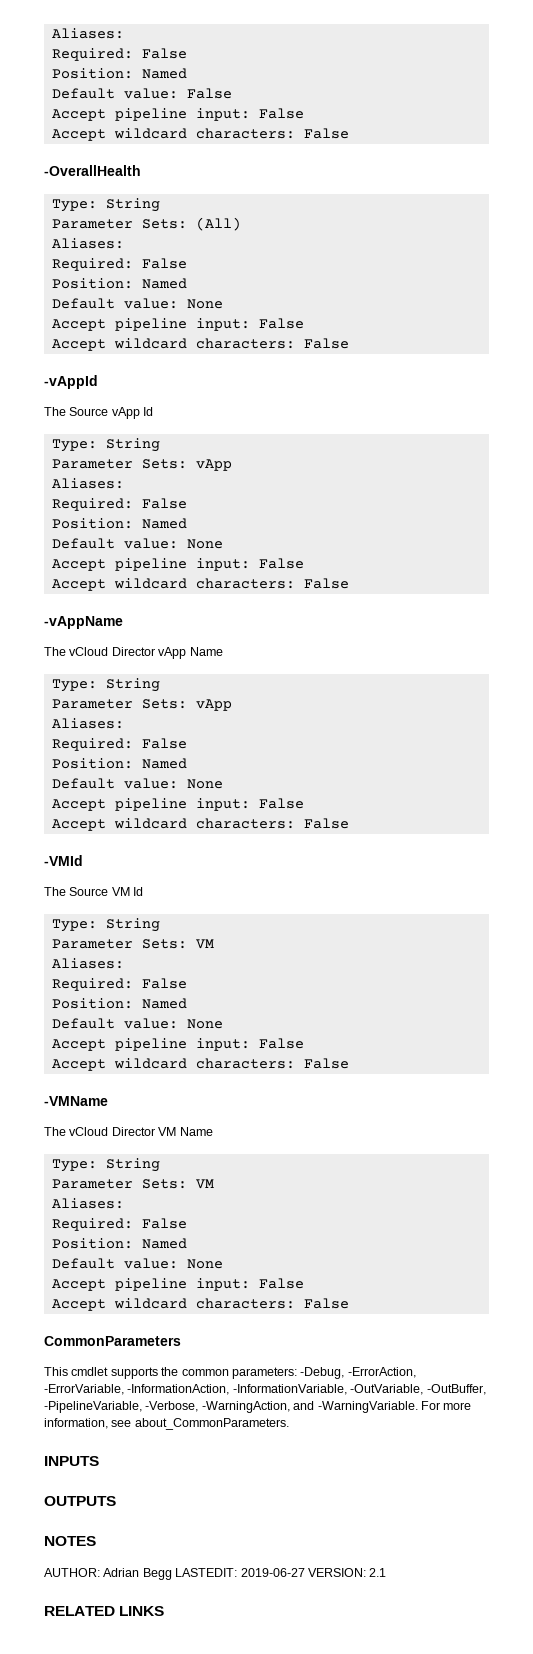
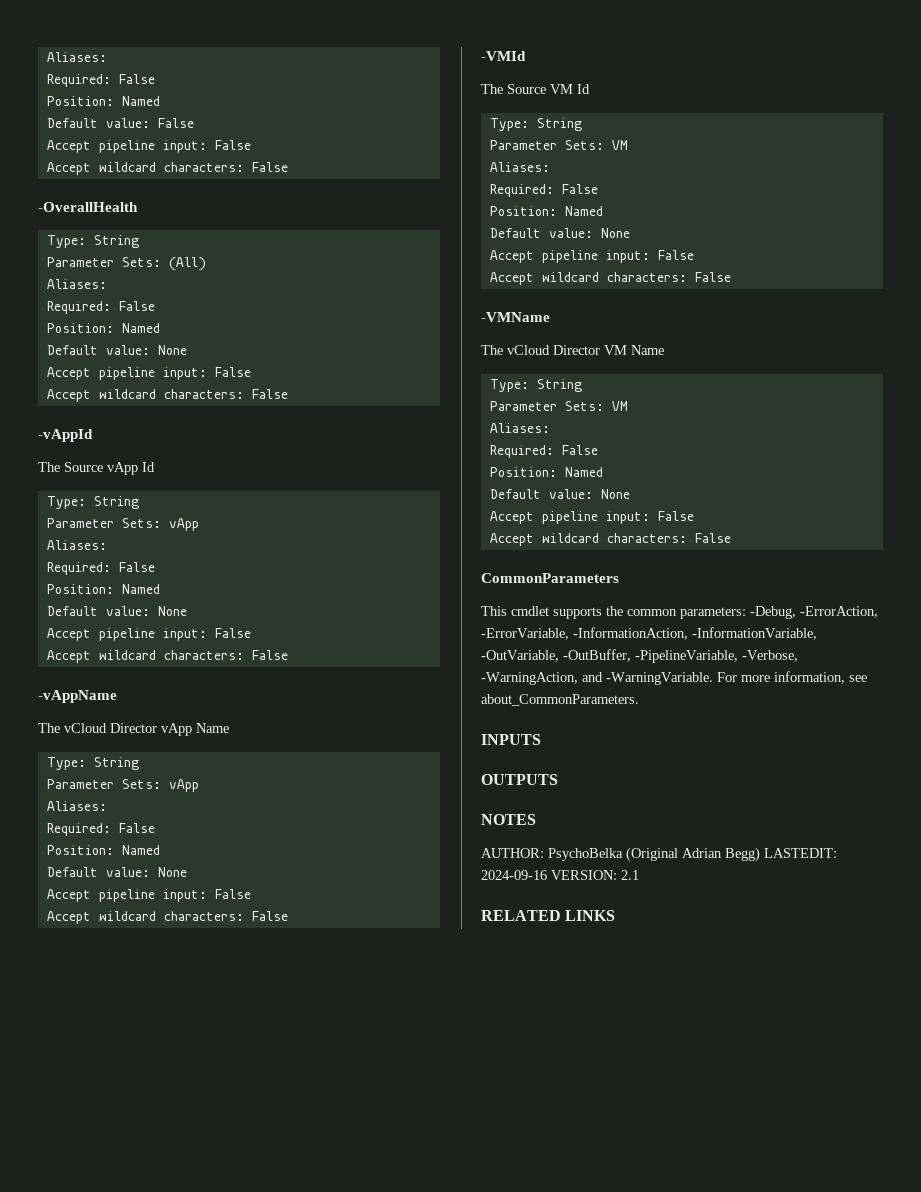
[103,1568,305,1580] Adrian Begg LASTEDIT: 2019-06-27 -> [548,847,837,862] [481,870,547,880] PsychoBelka (Original Adrian Begg) LASTEDIT: 2024-09-16

